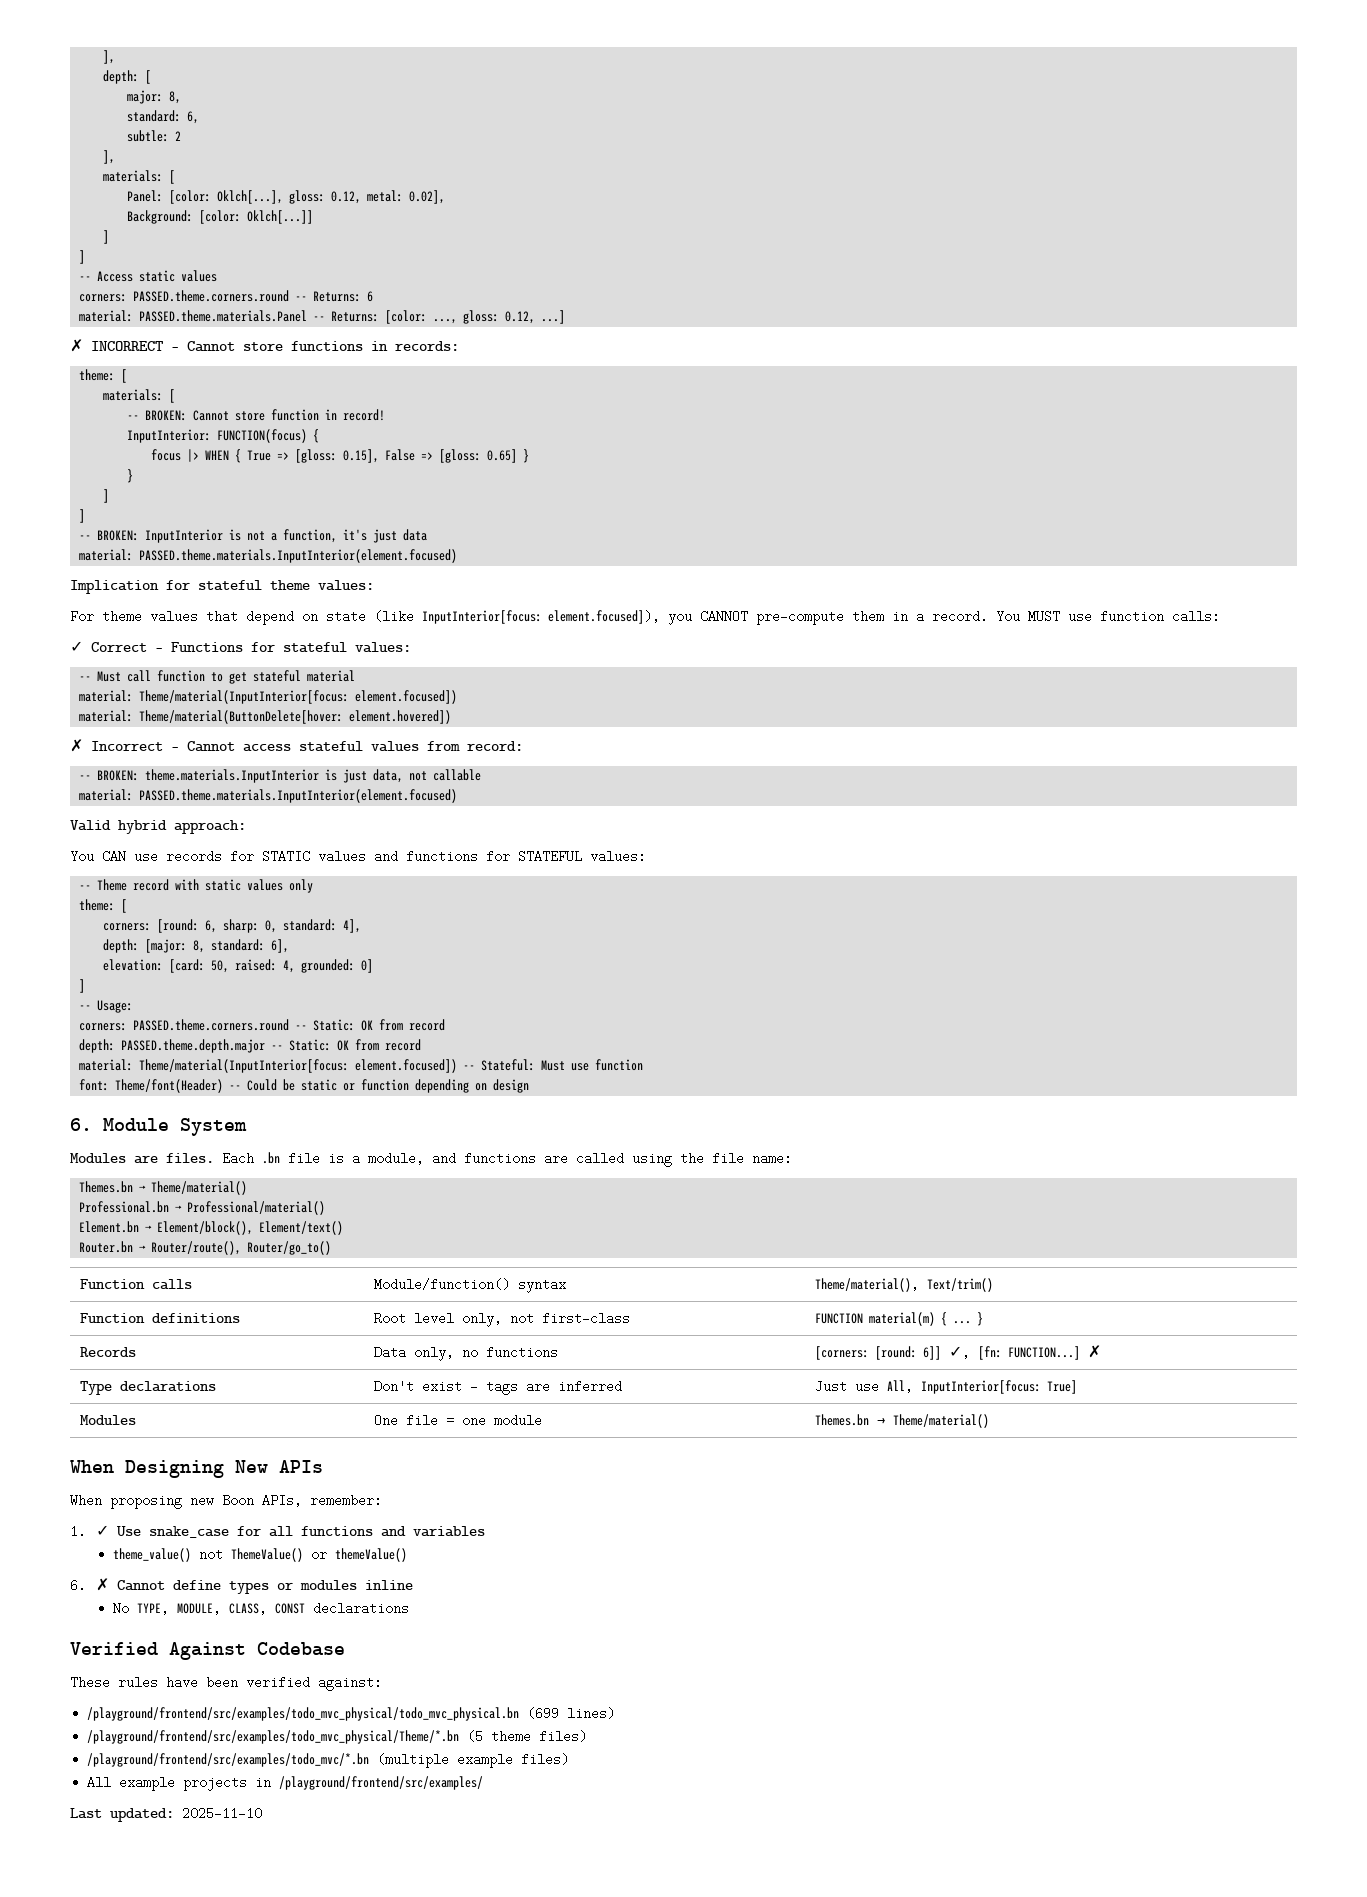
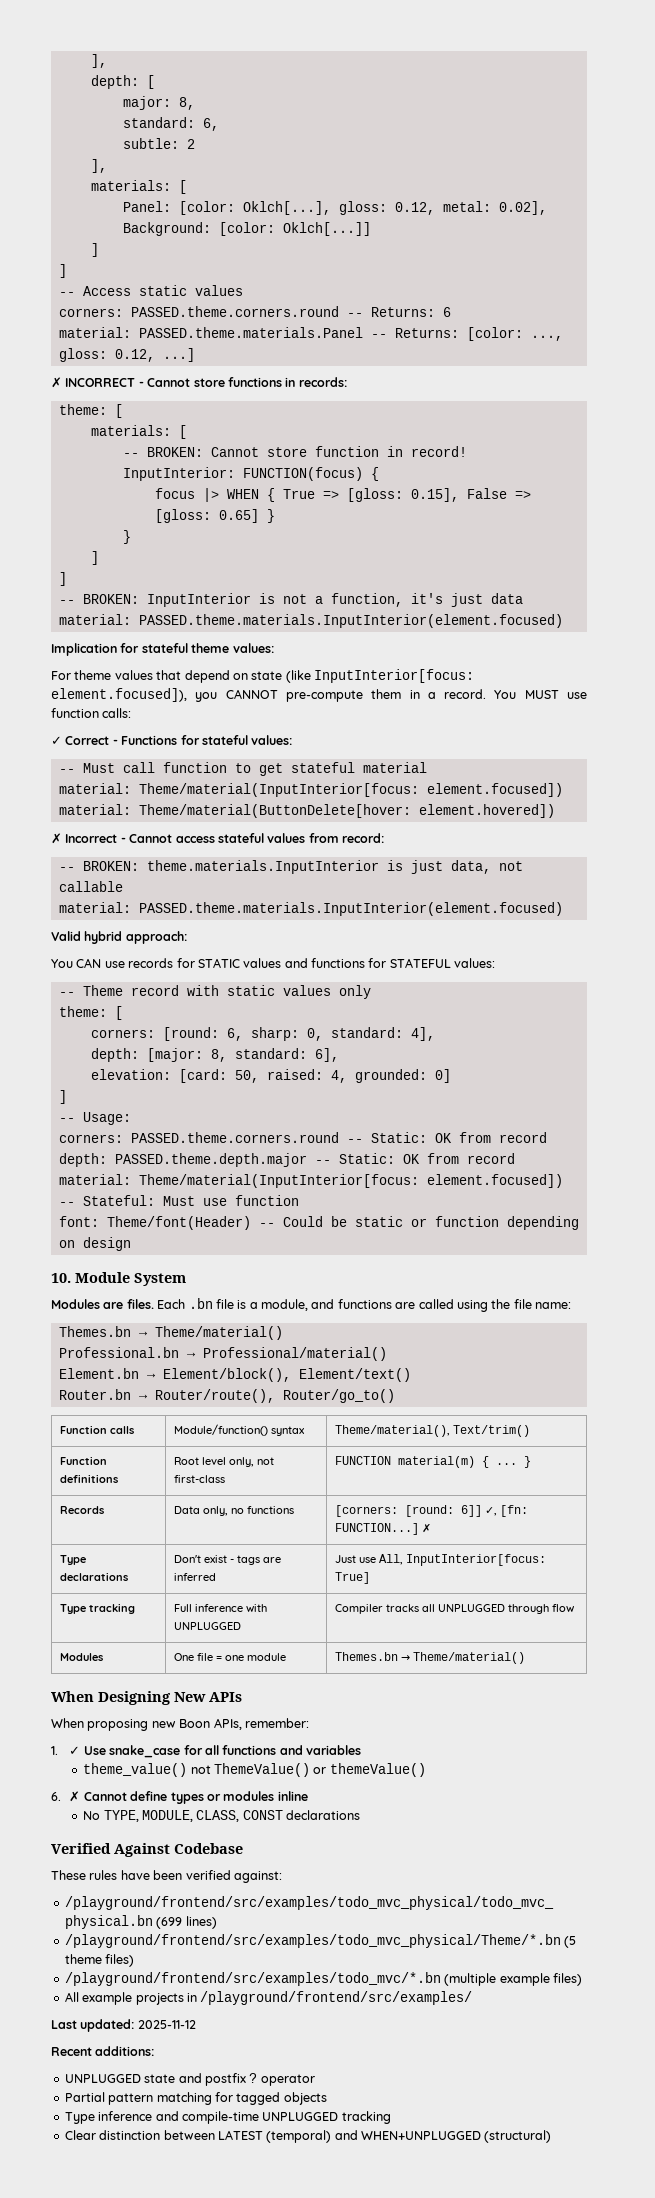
[70,1118,92,1131] 6. -> [51,1273,71,1283] 10.
(1078, 1387) none -> [60,1603,136,1614] [174,1604,268,1612] [174,1622,242,1630] [335,1604,576,1614] // Type tracking | Full inference with UNPLUGGED | Compiler tracks all UNPLUGGED through flow
[182,1807,262,1820] 2025-11-10 -> [137,2020,196,2029] [51,2046,155,2056] [64,2073,315,2086] [64,2092,327,2105] [64,2111,391,2124] [64,2130,552,2143] 2025-11-12 // Recent additions: // UNPLUGGED state and postfix ? operator // Partial pattern matching for tagged objects // Type inference and compile-time UNPLUGGED tracking // Clear distinction between LATEST (temporal) and WHEN+UNPLUGGED (structural)

